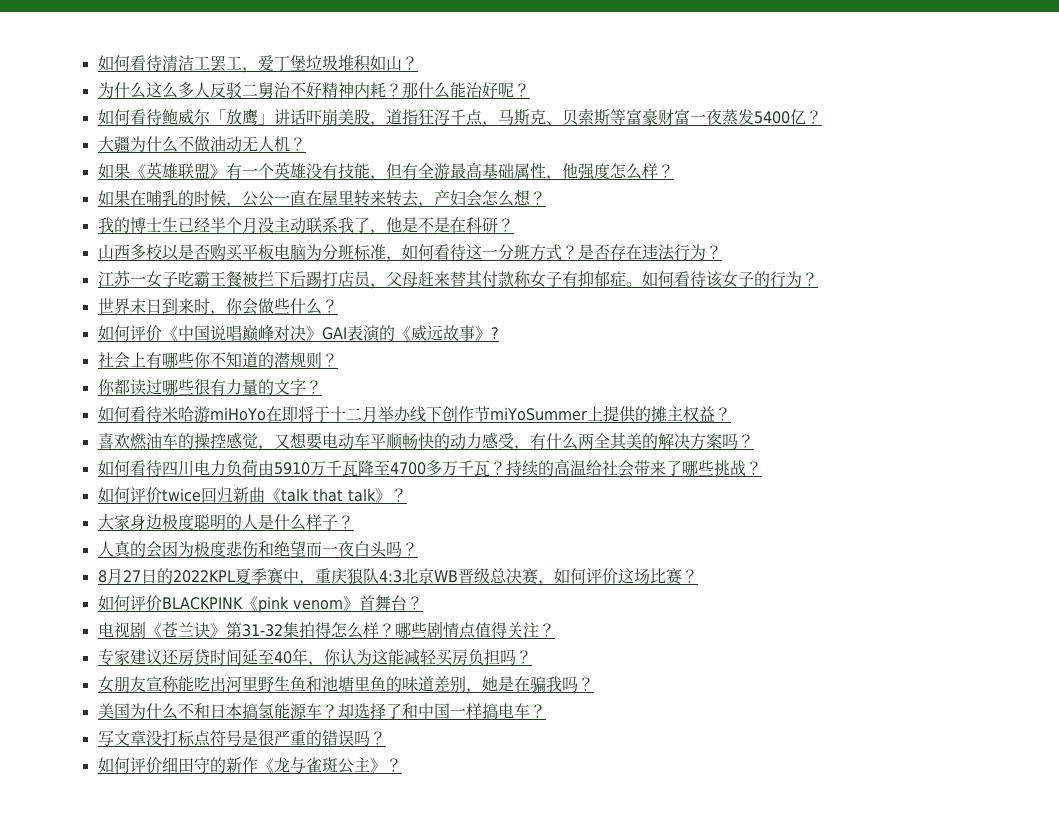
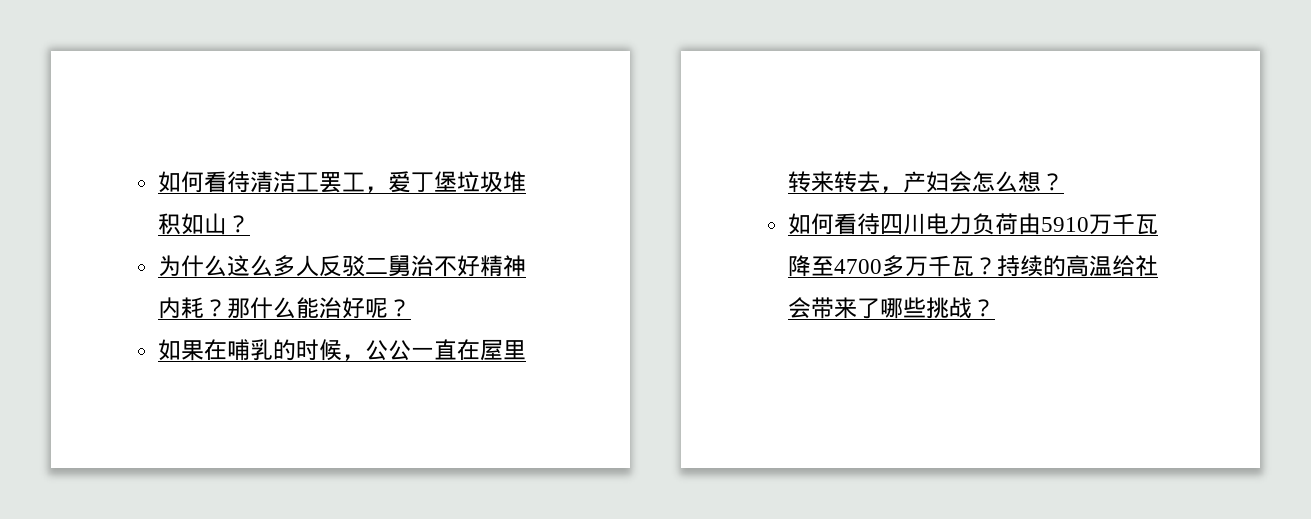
[97,108,822,127] [97,136,306,153] [97,162,674,181] // 如何看待鲍威尔「放鹰」讲话吓崩美股，道指狂泻千点，马斯克、贝索斯等富豪财富一夜蒸发5400亿？ // 大疆为什么不做油动无人机？ // 如果《英雄联盟》有一个英雄没有技能，但有全游最高基础属性，他强度怎么样？ -> (412, 308) none
[97,217,514,235] [97,244,722,262] [97,270,818,289] [97,298,338,316] [97,325,499,342] [97,352,338,369] [97,379,322,396] [97,405,731,423] [97,432,754,451] // 我的博士生已经半个月没主动联系我了，他是不是在科研？ // 山西多校以是否购买平板电脑为分班标准，如何看待这一分班方式？是否存在违法行为？ // 江苏一女子吃霸王餐被拦下后踢打店员，父母赶来替其付款称女子有抑郁症。如何看待该女子的行为？ // 世界末日到来时，你会做些什么？ // 如何评价《中国说唱巅峰对决》GAI表演的《威远故事》? // 社会上有哪些你不知道的潜规则？ // 你都读过哪些很有力量的文字？ // 如何看待米哈游miHoYo在即将于十二月举办线下创作节miYoSummer上提供的摊主权益？ // 喜欢燃油车的操控感觉，又想要电动车平顺畅快的动力感受，有什么两全其美的解决方案吗？ -> (1065, 182) none
[97,487,407,503] [97,514,354,531] [97,540,418,558] [97,568,698,586] [97,595,423,613] [97,621,555,639] [97,648,532,667] [97,676,594,694] [97,703,546,720] [97,730,386,747] [97,757,402,774] // 如何评价twice回归新曲《talk that talk》？ // 大家身边极度聪明的人是什么样子？ // 人真的会因为极度悲伤和绝望而一夜白头吗？ // 8月27日的2022KPL夏季赛中，重庆狼队4:3北京WB晋级总决赛，如何评价这场比赛？ // 如何评价BLACKPINK《pink venom》首舞台？ // 电视剧《苍兰诀》第31-32集拍得怎么样？哪些剧情点值得关注？ // 专家建议还房贷时间延至40年，你认为这能减轻买房负担吗？ // 女朋友宣称能吃出河里野生鱼和池塘里鱼的味道差别，她是在骗我吗？ // 美国为什么不和日本搞氢能源车？却选择了和中国一样搞电车？ // 写文章没打标点符号是很严重的错误吗？ // 如何评价细田守的新作《龙与雀斑公主》？ -> (996, 308) none

